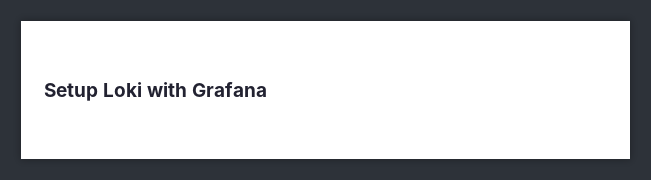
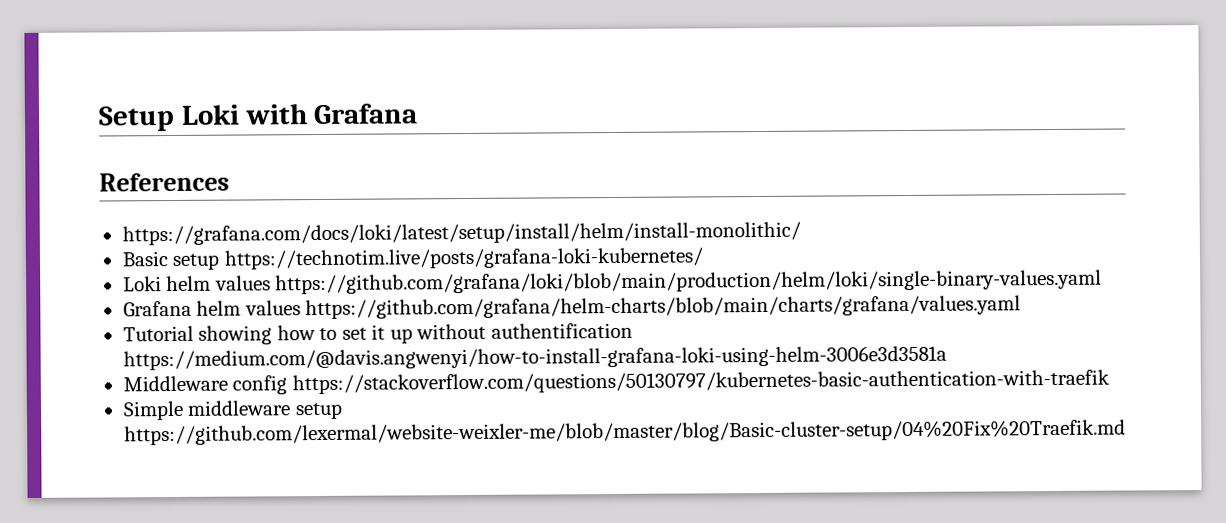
(268, 89) none -> [99,172,230,192] [121,221,801,246] [121,247,704,270] [122,269,1103,295] [122,295,1022,320] [122,322,633,345] [122,345,947,371] [122,369,1110,395] [122,400,343,421] [123,419,1126,446] // References // https://grafana.com/docs/loki/latest/setup/install/helm/install-monolithic/ // Basic setup https://technotim.live/posts/grafana-loki-kubernetes/ // Loki helm values https://github.com/grafana/loki/blob/main/production/helm/loki/single-binary-values.yaml // Grafana helm values https://github.com/grafana/helm-charts/blob/main/charts/grafana/values.yaml // Tutorial showing how to set it up without authentification https://medium.com/@davis.angwenyi/how-to-install-grafana-loki-using-helm-3006e3d3581a // Middleware config https://stackoverflow.com/questions/50130797/kubernetes-basic-authentication-with-traefik // Simple middleware setup https://github.com/lexermal/website-weixler-me/blob/master/blog/Basic-cluster-setup/04%20Fix%20Traefik.md

